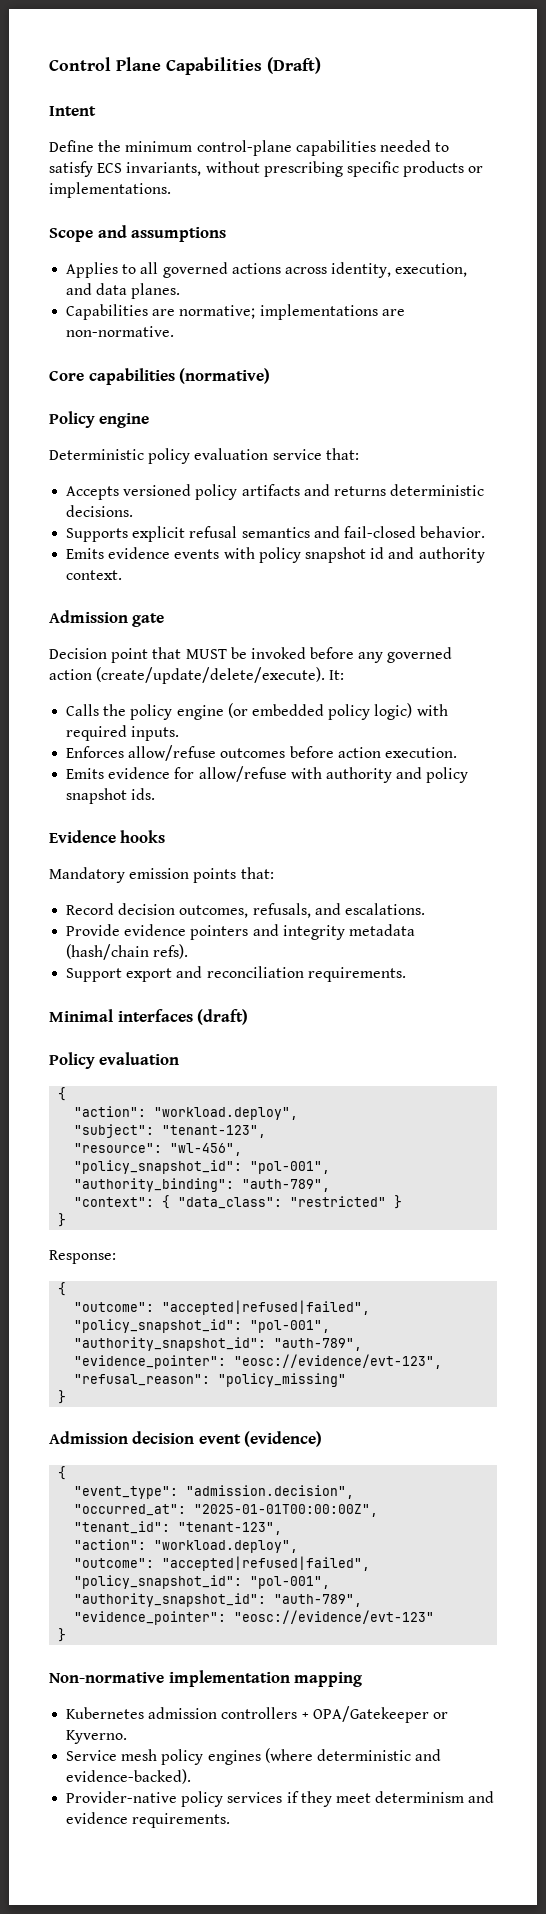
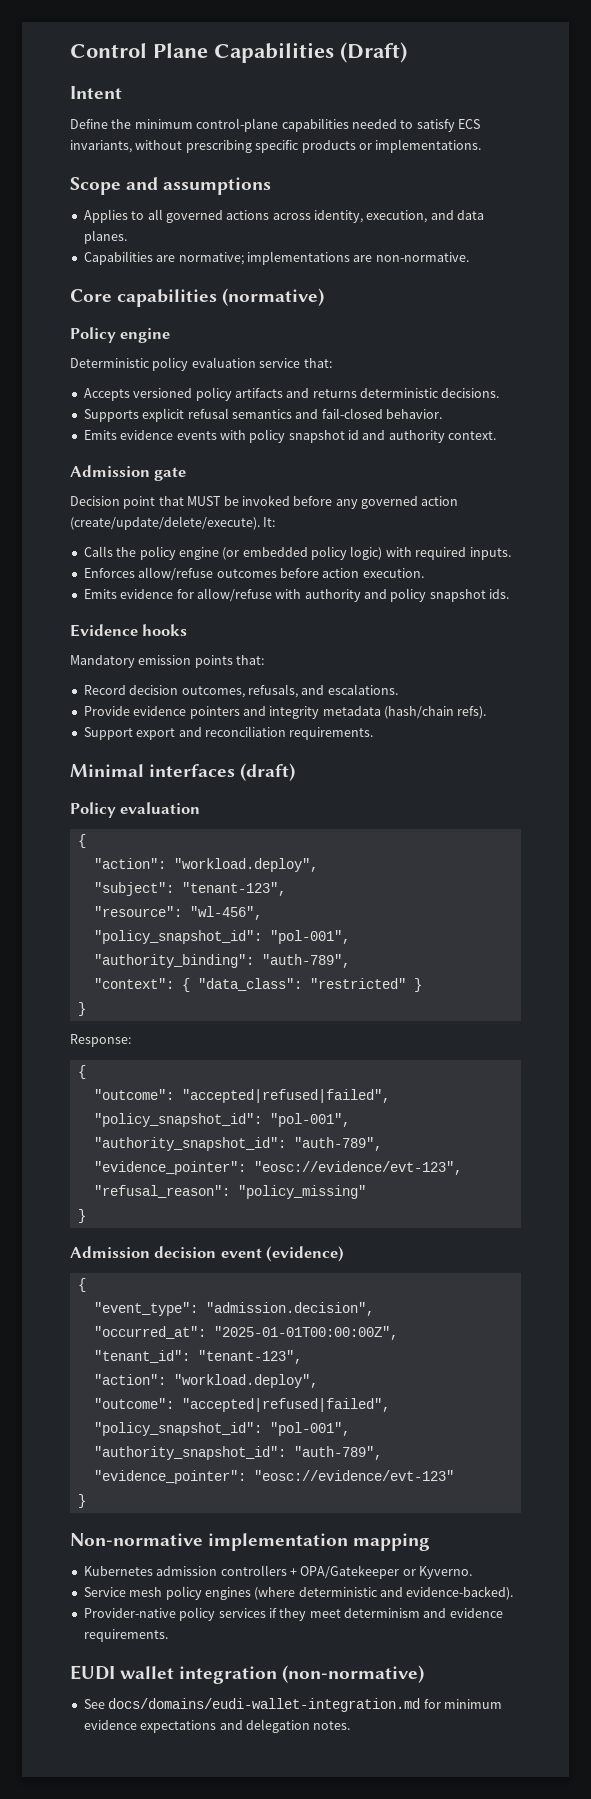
(231, 1820) none -> [70,1665,425,1684] [83,1698,502,1712] [83,1719,351,1733] // EUDI wallet integration (non-normative) // See docs/domains/eudi-wallet-integration.md for minimum evidence expectations and delegation notes.

